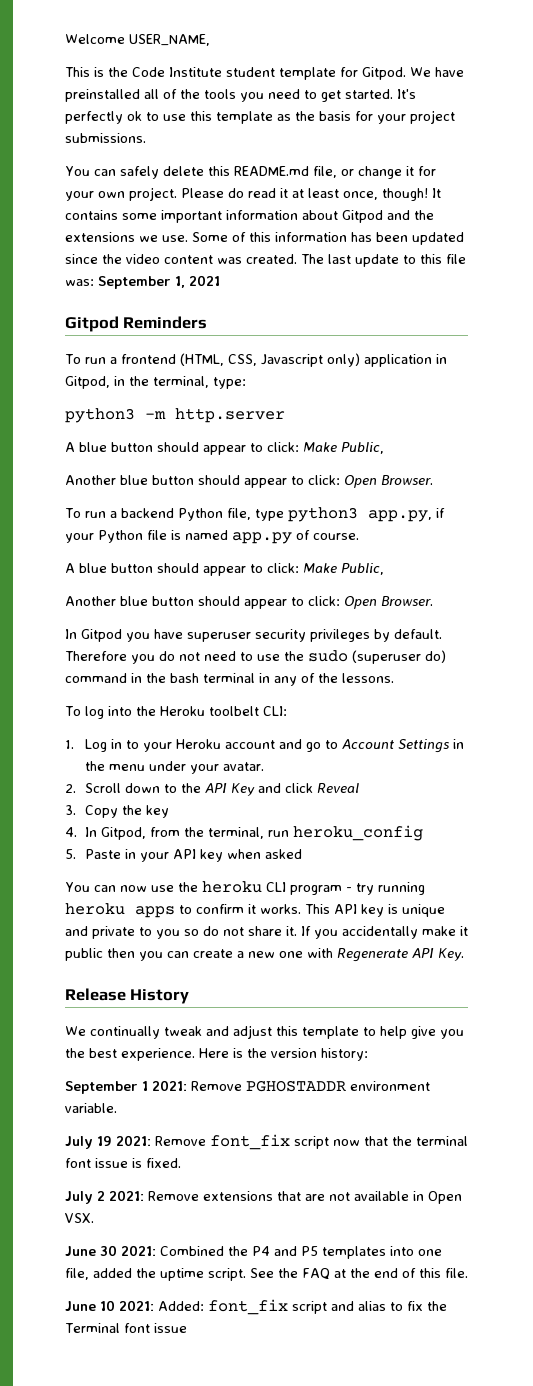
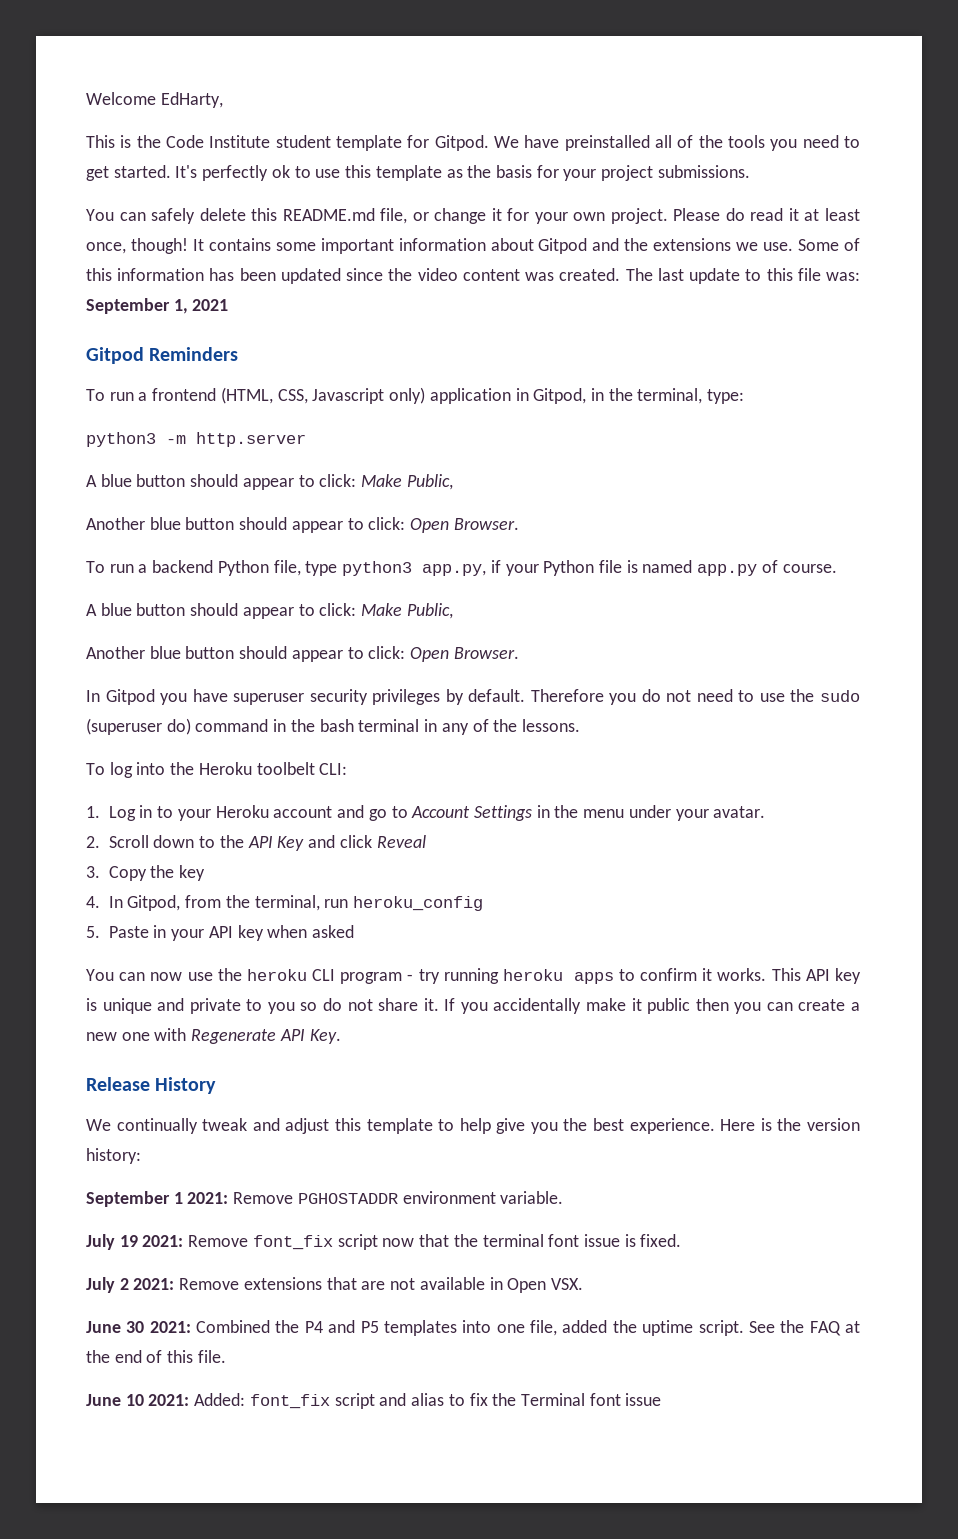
[129,34,210,46] USER_NAME, -> [160,92,223,108] EdHarty,

